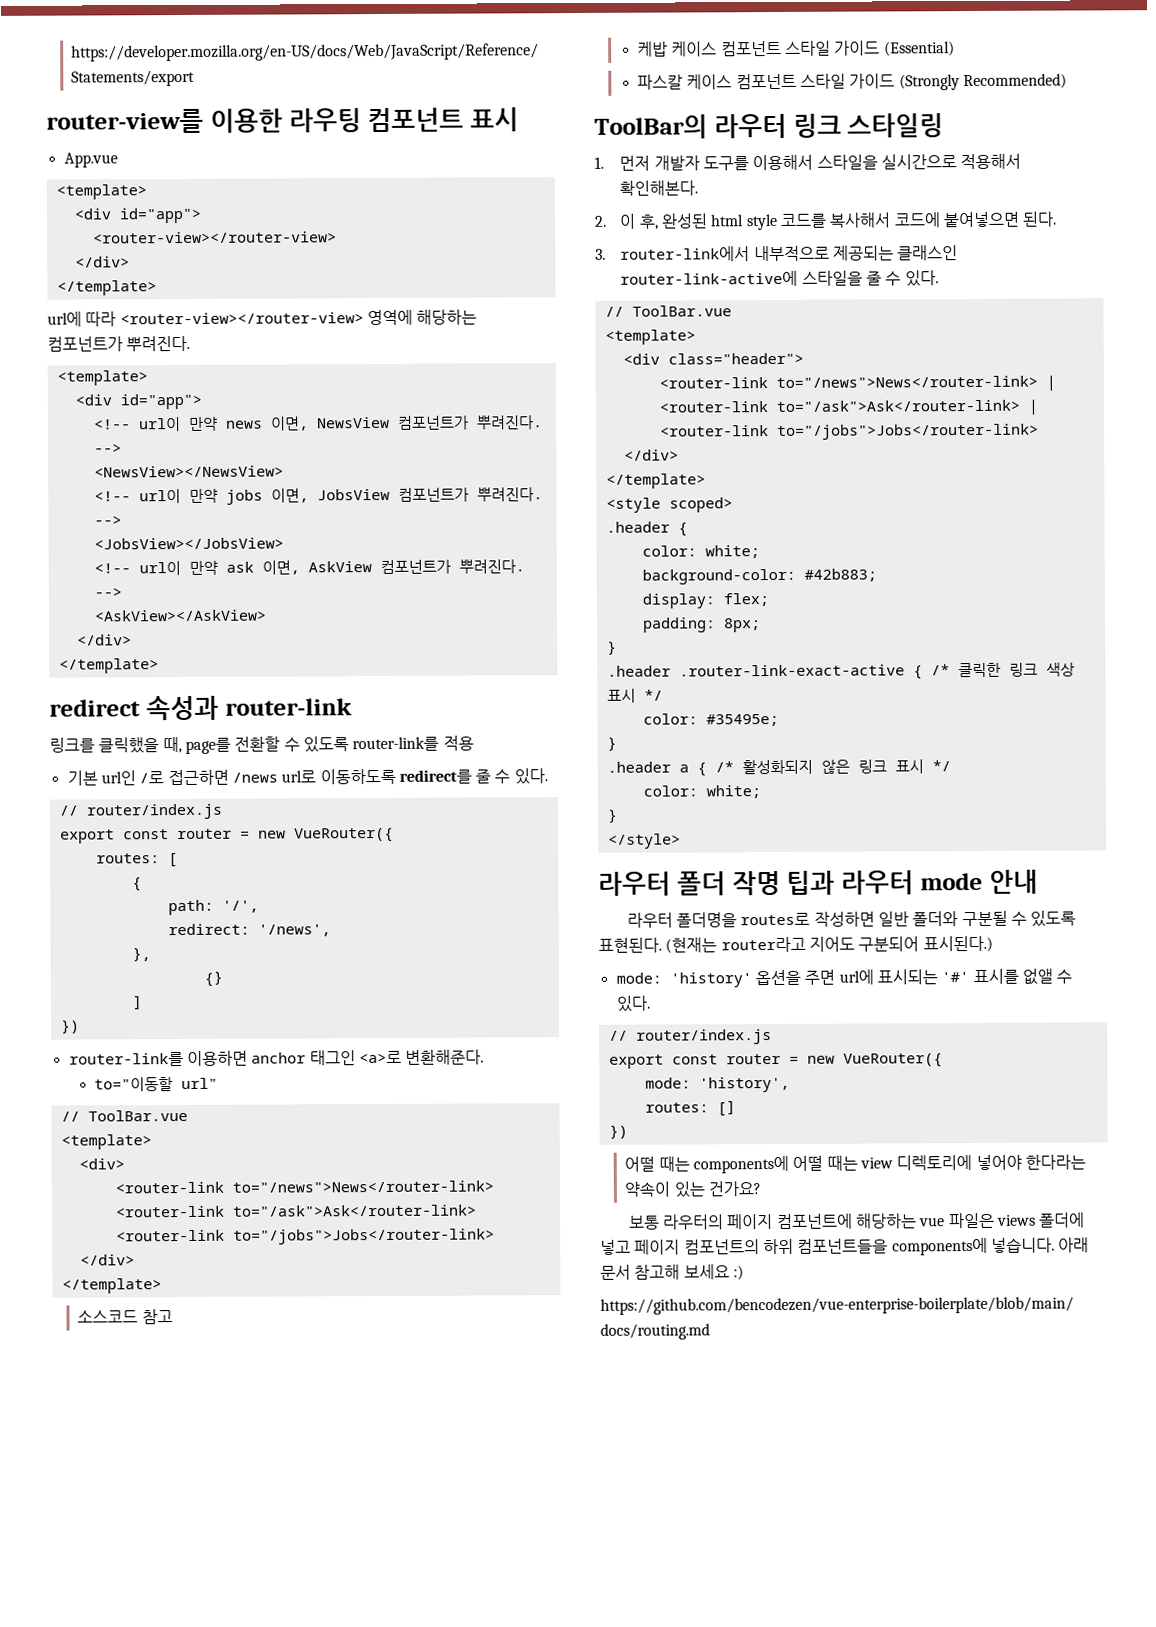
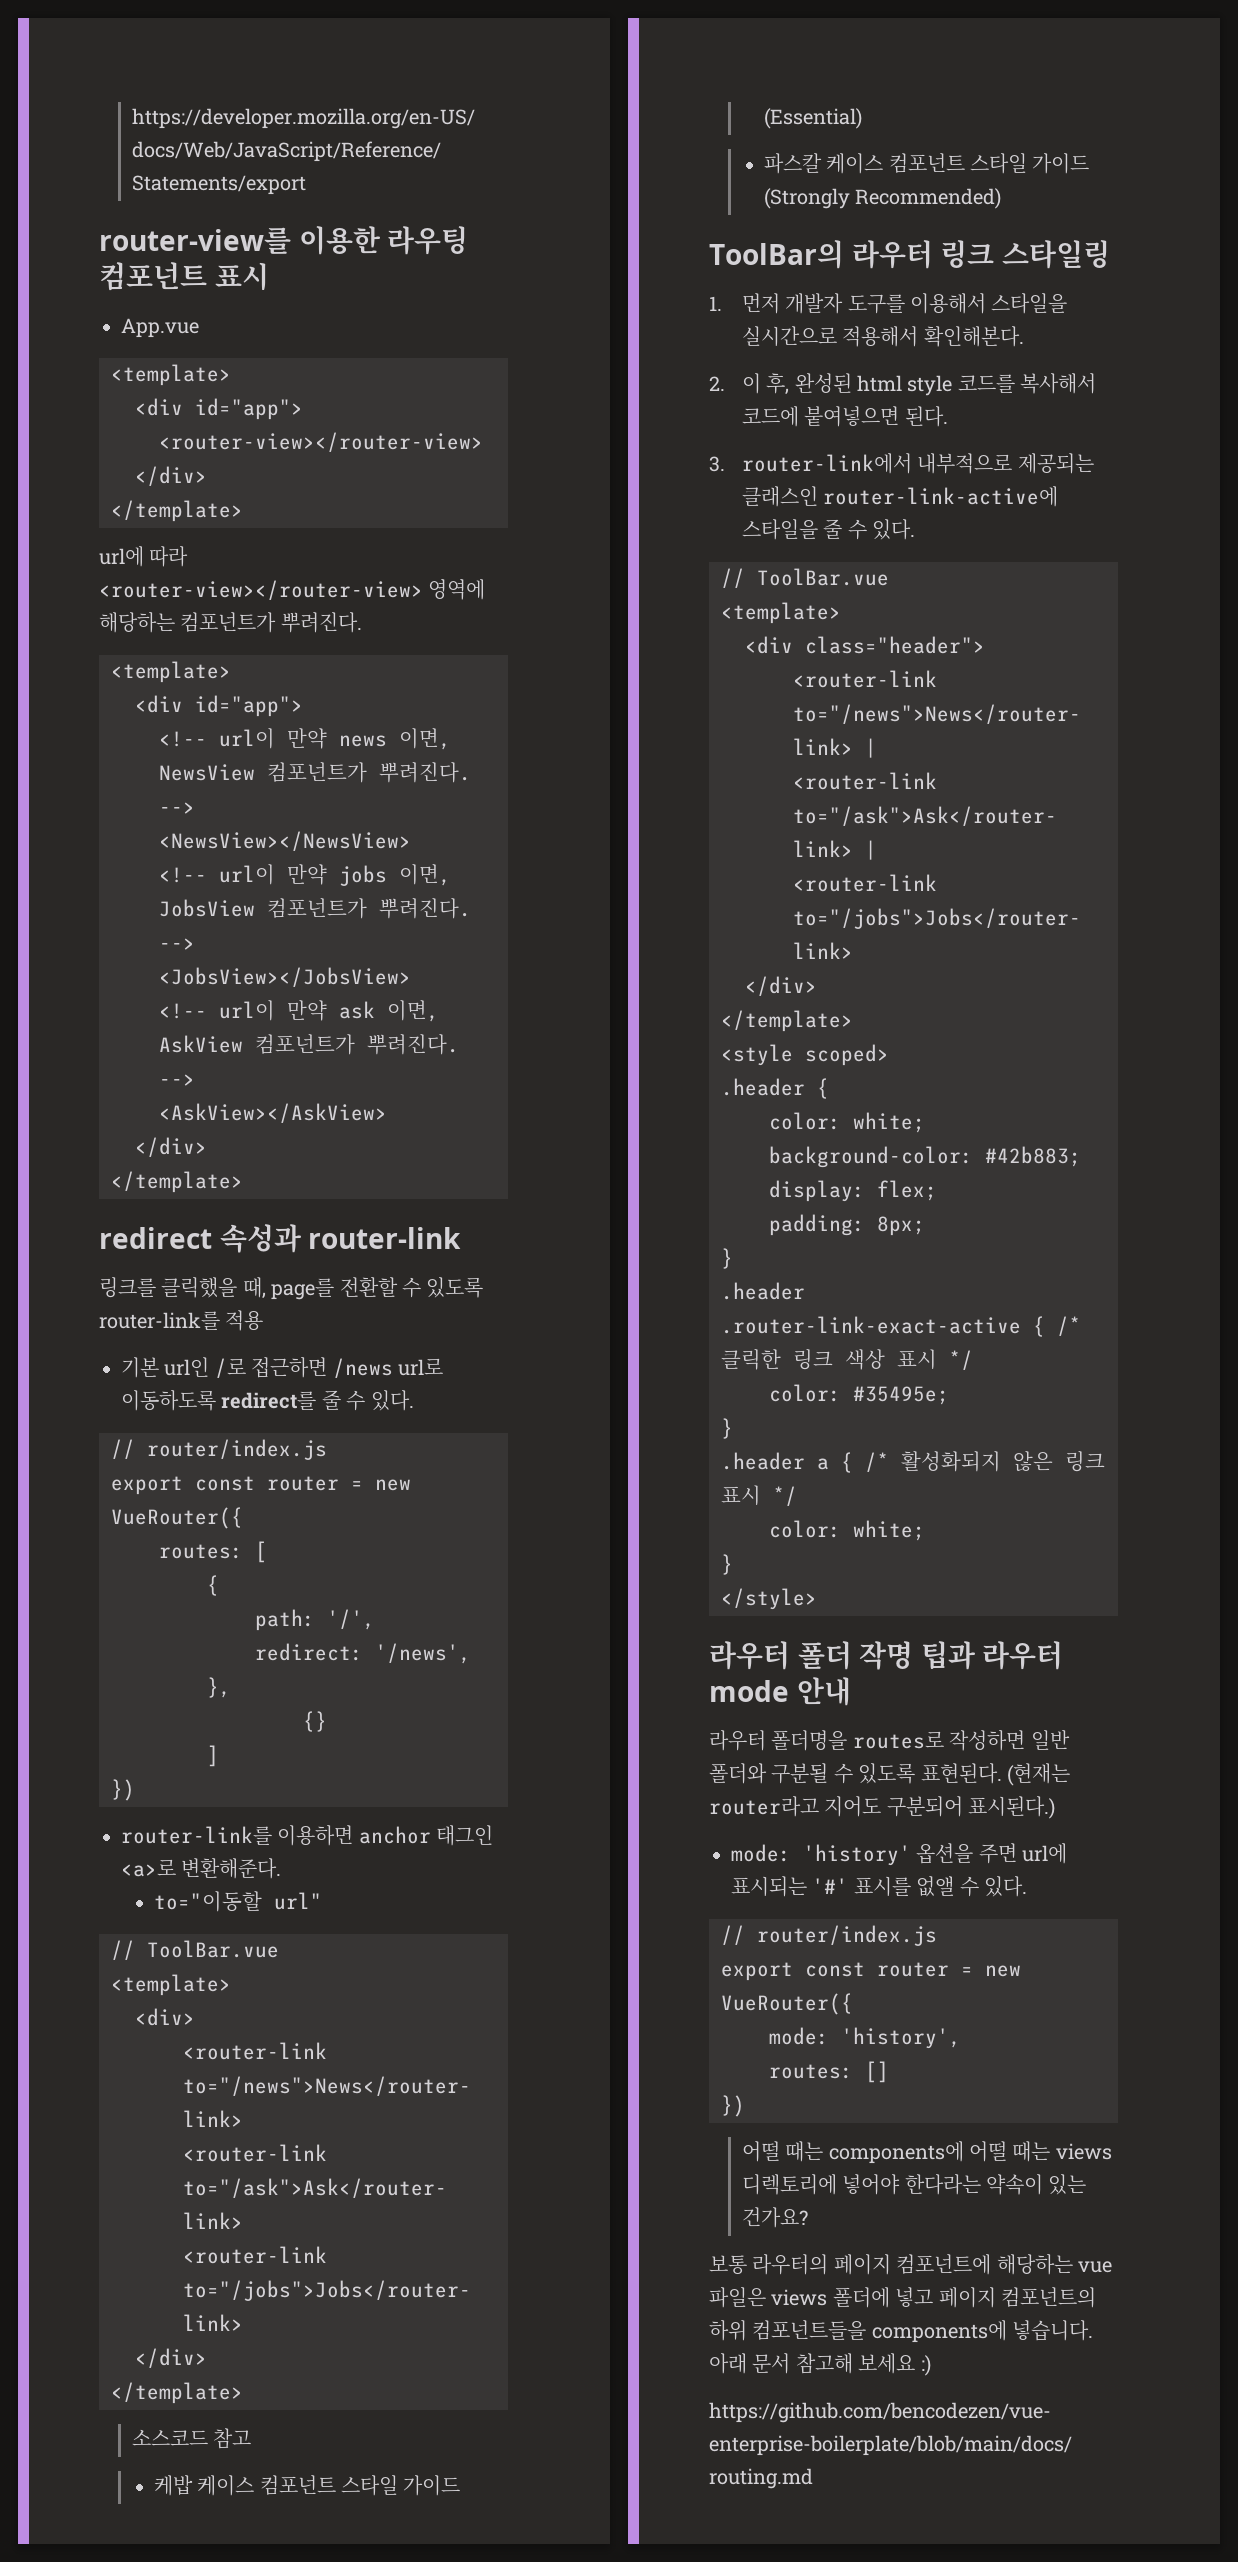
[860,1157,894,1169] view -> [1055,2143,1112,2160] views

